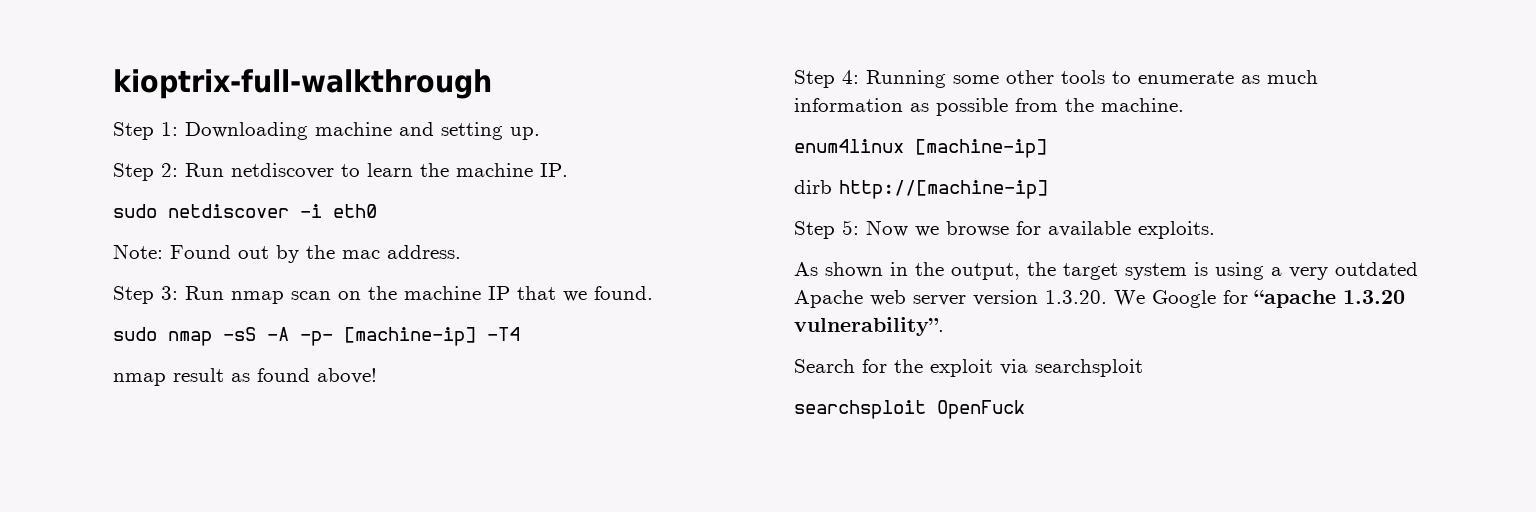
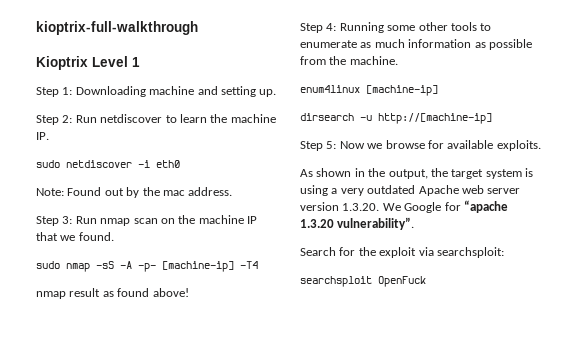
(492, 84) none -> [36,56,140,70] // Kioptrix Level 1
[794,180,832,194] dirb -> [300,113,372,121] dirsearch -u
[1035,359,1143,377] searchsploit -> [436,247,504,258] searchsploit:

